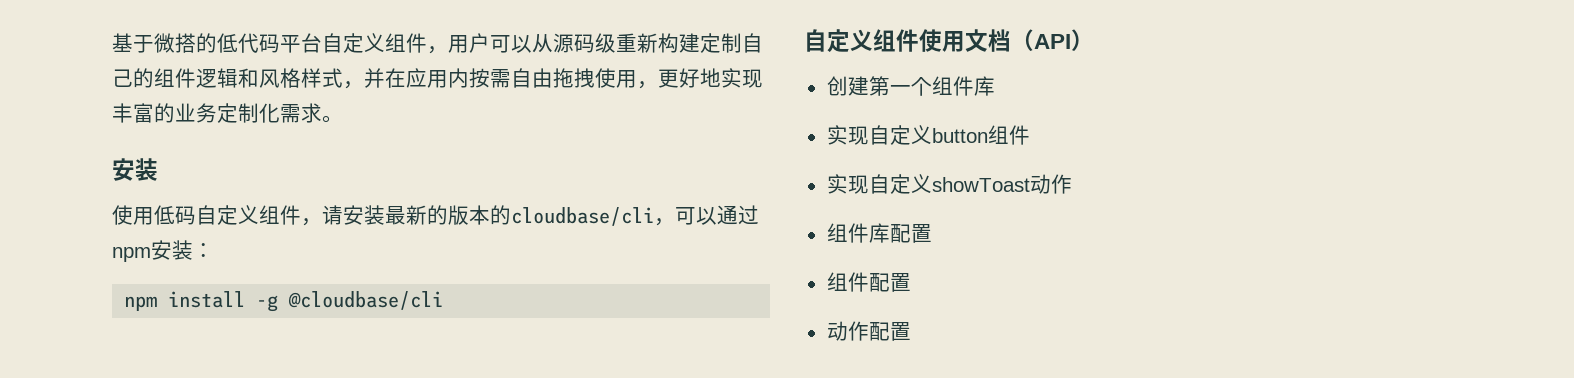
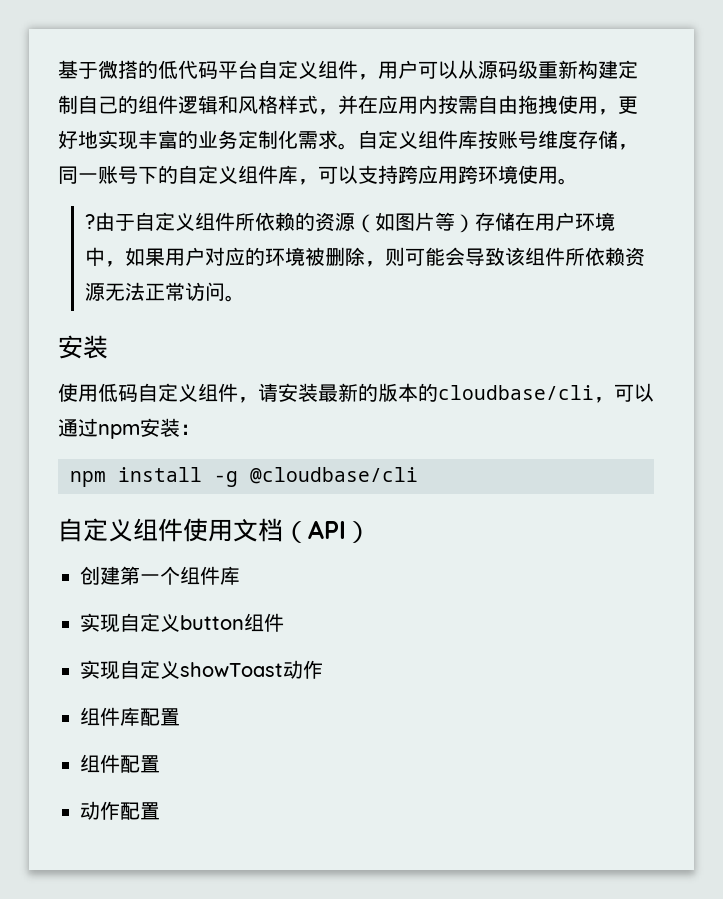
(343, 119) none -> [358,130,638,150] [58,165,578,185] [85,212,616,233] [85,247,646,267] [85,282,246,302] 自定义组件库按账号维度存储，同一账号下的自定义组件库，可以支持跨应用跨环境使用。 // ?由于自定义组件所依赖的资源（如图片等）存储在用户环境中，如果用户对应的环境被删除，则可能会导致该组件所依赖资源无法正常访问。

